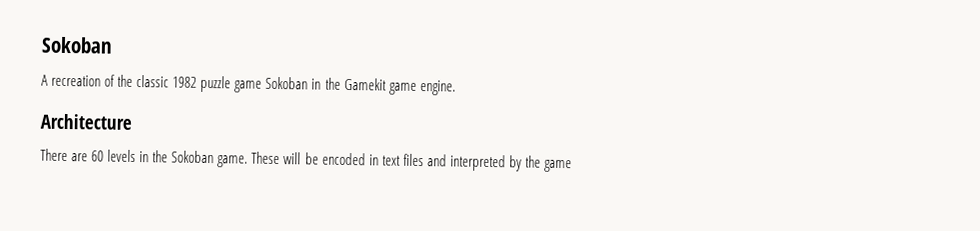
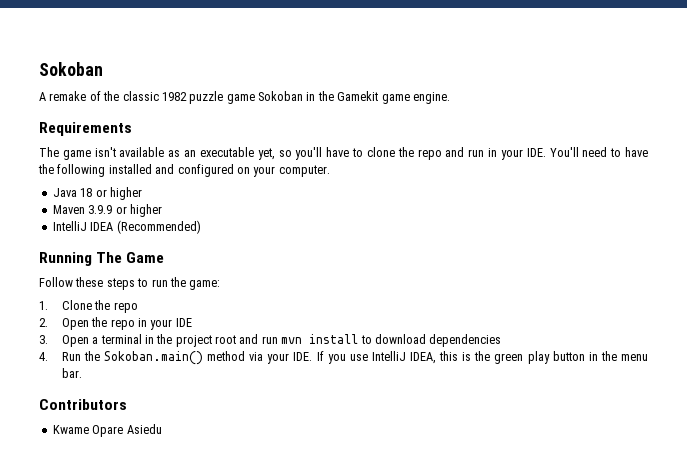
[51,74,102,87] recreation -> [49,91,87,101] remake
[40,113,132,130] [40,148,572,173] Architecture // There are 60 levels in the Sokoban game. These will be encoded in text files and interpreted by the game -> [39,122,132,136] [39,147,649,160] [38,164,330,177] [52,187,142,200] [52,204,162,217] [52,220,201,234] [39,252,165,266] [39,277,221,290] [39,300,138,313] [39,317,192,330] [39,334,502,347] [39,351,648,365] [61,368,82,378] [39,399,127,410] [52,424,162,437] Requirements // The game isn't available as an executable yet, so you'll have to clone the repo and run in your IDE. You'll need to have the following installed and configured on your computer. // Java 18 or higher // Maven 3.9.9 or higher // IntelliJ IDEA (Recommended) // Running The Game // Follow these steps to run the game: // 1. Clone the repo // 2. Open the repo in your IDE // 3. Open a terminal in the project root and run mvn install to download dependencies // 4. Run the Sokoban.main() method via your IDE. If you use IntelliJ IDEA, this is the green play button in the menu bar. // Contributors // Kwame Opare Asiedu

